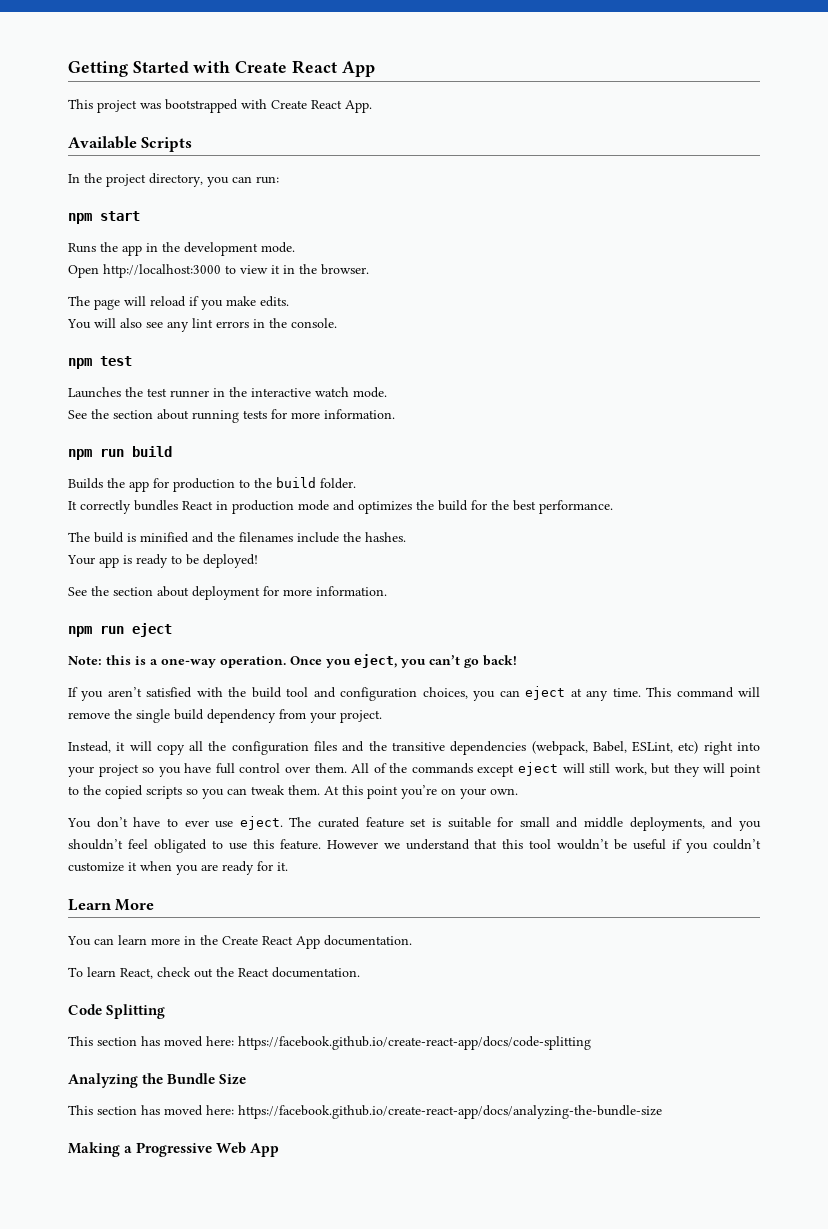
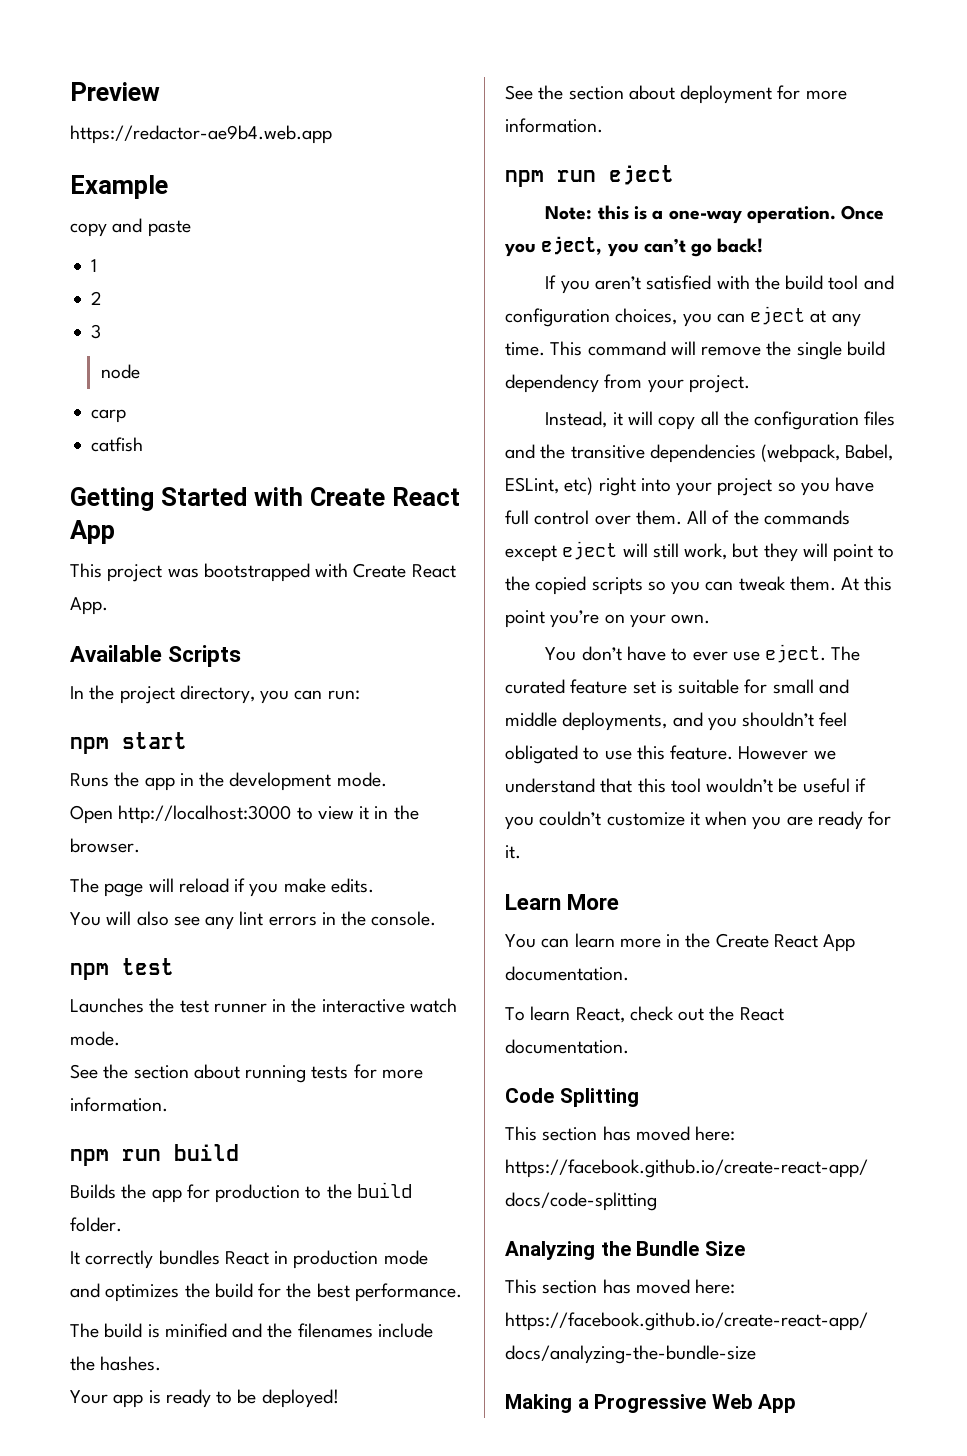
(68, 69) none -> [70,82,160,101] [70,125,332,144] [70,175,168,199] [70,218,191,237] [91,259,98,272] [91,291,103,305] [91,324,102,339] [100,364,140,379] [91,409,127,423] [91,437,144,452] Preview // https://redactor-ae9b4.web.app // Example // copy and paste // 1 // 2 // 3 // node // carp // catfish //

